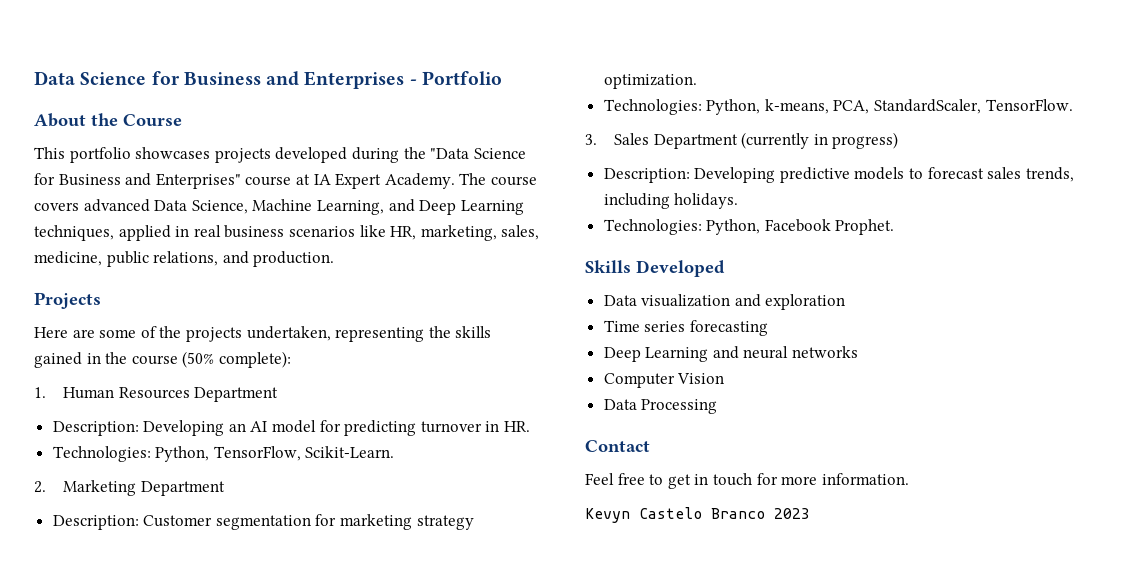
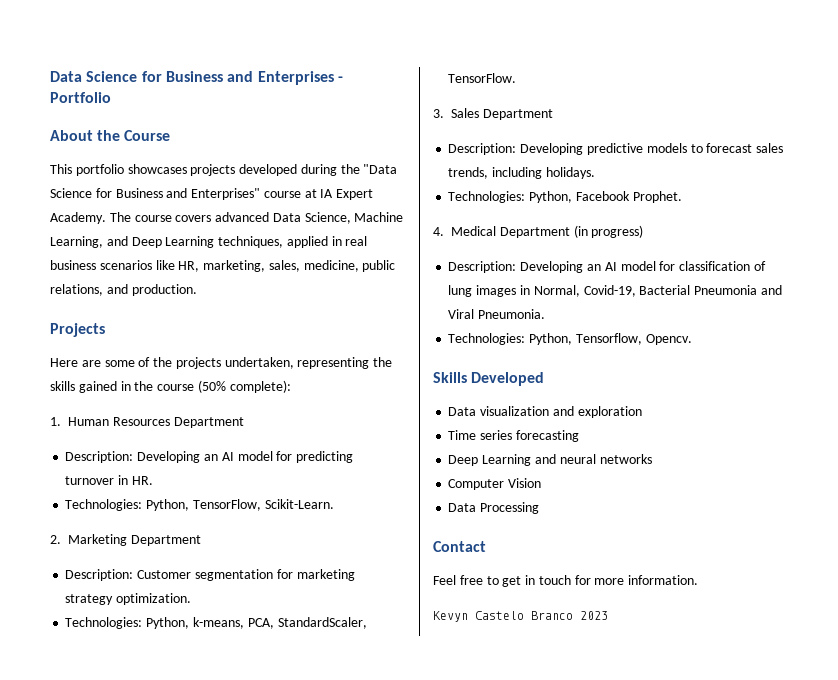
[741,132,899,149] (currently in progress) -> (553, 114) none
(895, 227) none -> [433,225,644,238] [448,261,766,273] [448,285,782,297] [448,309,546,319] [448,333,692,345] // 4. Medical Department (in progress) // Description: Developing an AI model for classification of lung images in Normal, Covid-19, Bacterial Pneumonia and Viral Pneumonia. // Technologies: Python, Tensorflow, Opencv.

